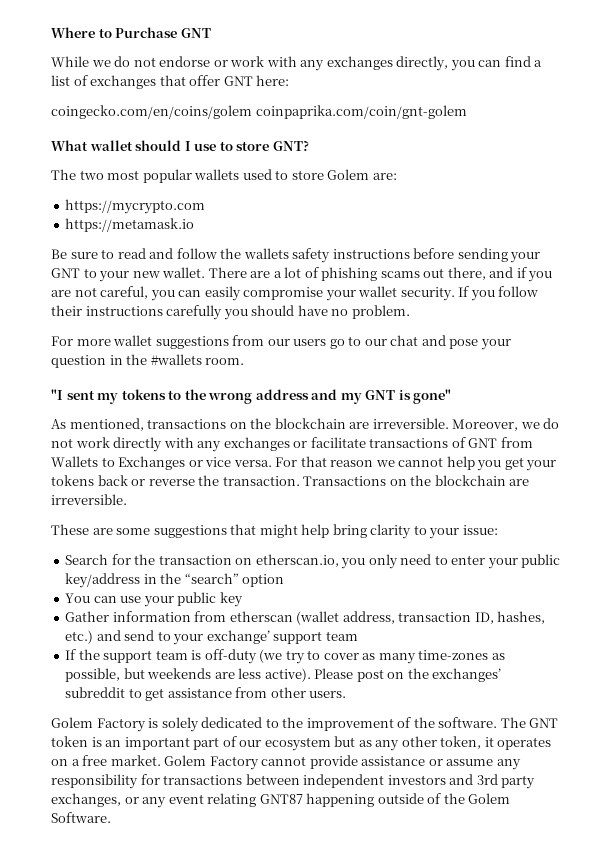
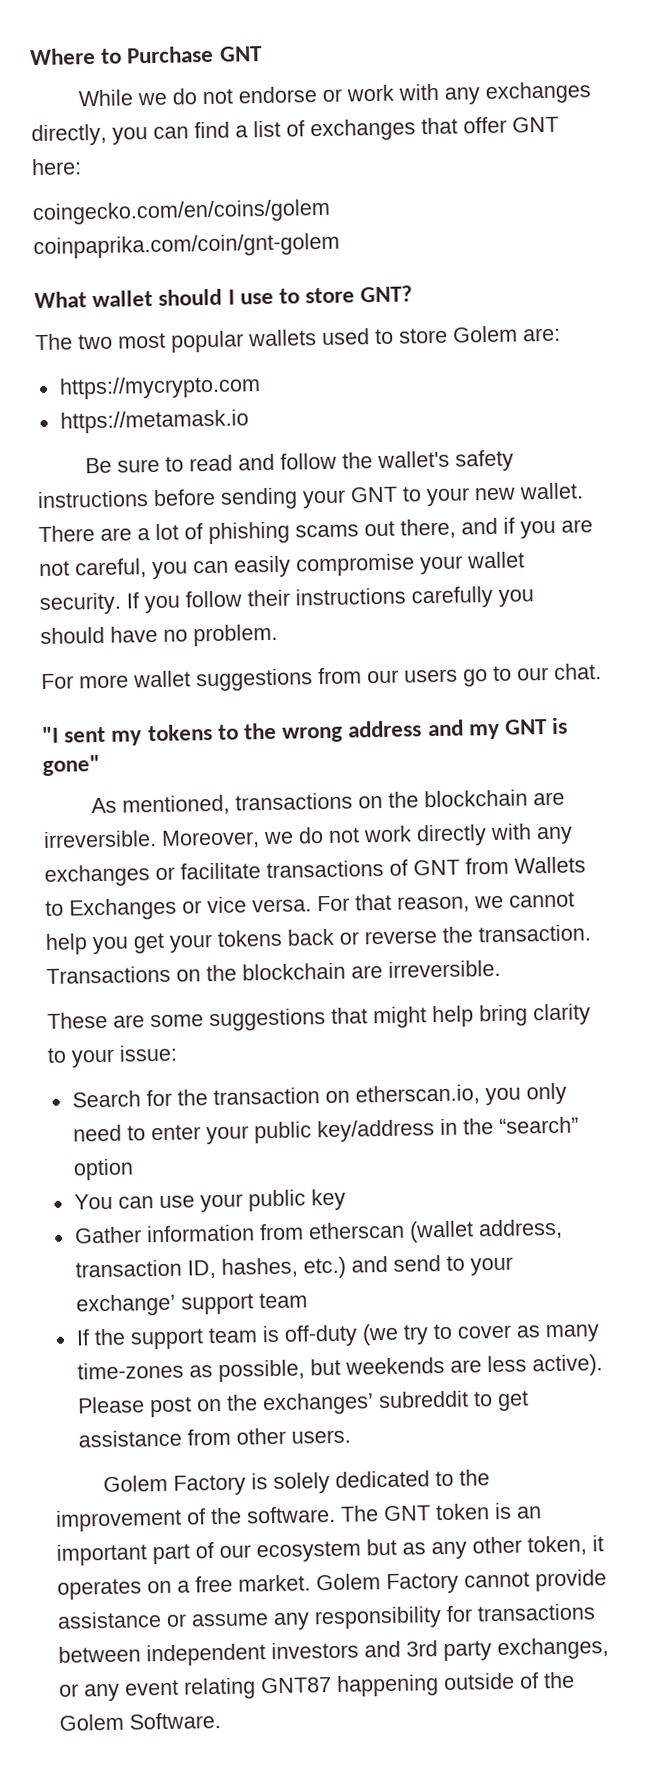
[243,248,289,259] wallets -> [377,450,451,469] wallet's
[390,335,511,350] [51,354,245,368] chat and pose your question in the #wallets room. -> [554,663,602,680] chat.
[330,460,374,467] reason -> [397,895,470,913] reason,

